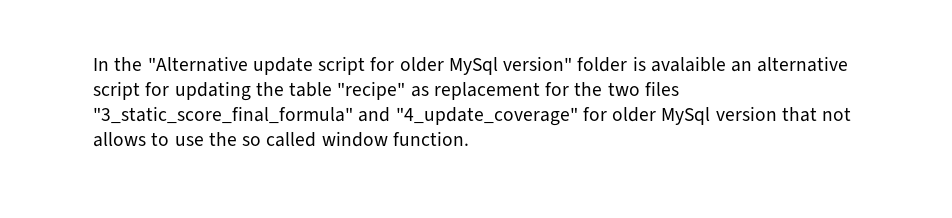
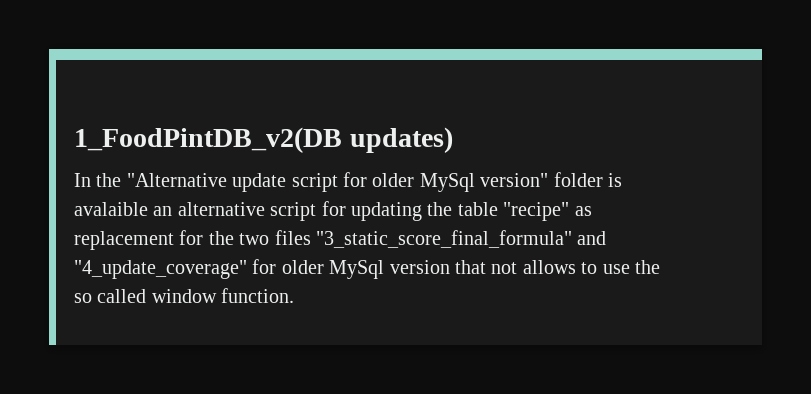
(93, 64) none -> [74,127,453,153] 1_FoodPintDB_v2(DB updates) //

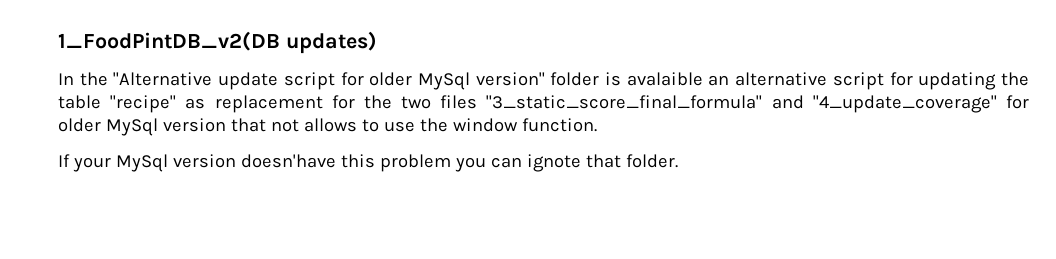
[74,289,147,303] so called -> (448, 125) none
(295, 295) none -> [58,154,678,172] // If your MySql version doesn'have this problem you can ignote that folder.

